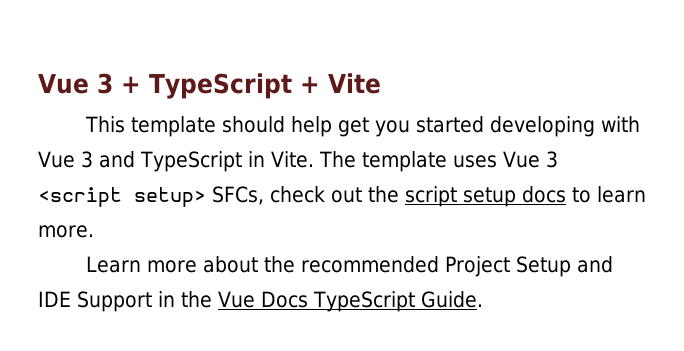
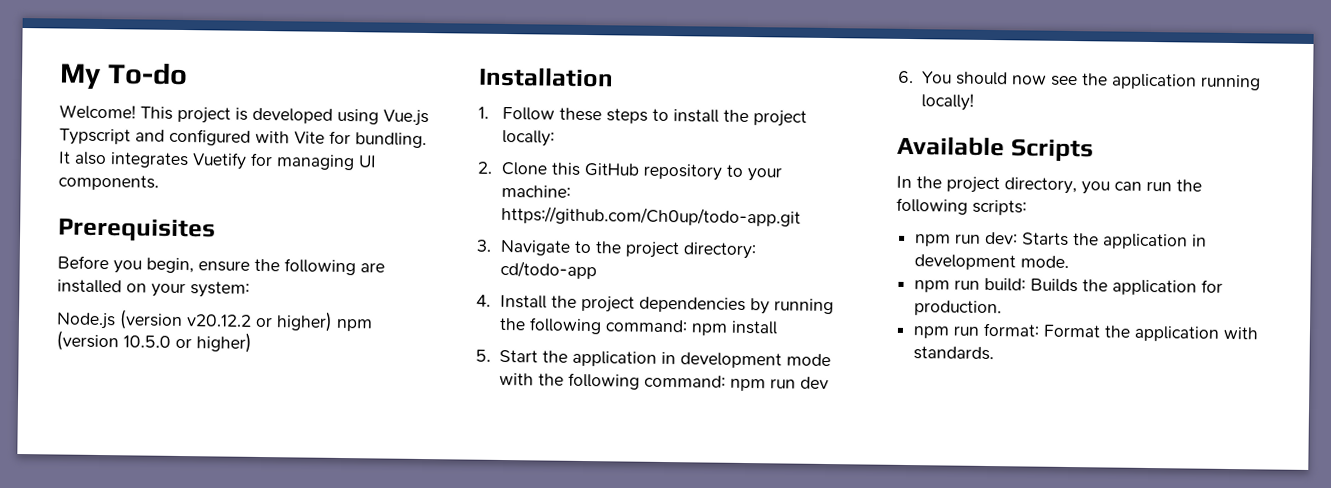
[38,73,381,99] [84,116,640,137] [38,151,558,172] [38,186,646,207] [38,225,94,238] [85,256,613,277] [38,291,483,312] Vue 3 + TypeScript + Vite // This template should help get you started developing with Vue 3 and TypeScript in Vite. The template uses Vue 3 <script setup> SFCs, check out the script setup docs to learn more. // Learn more about the recommended Project Setup and IDE Support in the Vue Docs TypeScript Guide. -> [59,63,188,89] [59,104,429,127] [59,128,427,149] [58,151,377,171] [58,174,159,191] [57,217,216,243] [57,255,385,276] [57,279,250,298] [56,309,373,332] [56,330,252,353] [478,66,614,88] [478,106,807,127] [501,129,555,147] [477,161,782,182] [500,184,571,198] [500,205,801,227] [476,239,757,260] [499,260,597,280] [476,294,834,315] [498,317,778,336] [475,349,831,369] [498,372,829,392] [898,70,1261,91] [920,93,974,111] [897,135,1094,163] [896,175,1202,195] [896,197,1027,216] [914,231,1208,250] [914,254,1070,271] [914,277,1224,296] [914,300,1003,317] [913,322,1260,342] [913,346,995,361] My To-do // Welcome! This project is developed using Vue.js Typscript and configured with Vite for bundling. It also integrates Vuetify for managing UI components. // Prerequisites // Before you begin, ensure the following are installed on your system: // Node.js (version v20.12.2 or higher) npm (version 10.5.0 or higher) // Installation // 1. Follow these steps to install the project locally: // 2. Clone this GitHub repository to your machine: https://github.com/Ch0up/todo-app.git // 3. Navigate to the project directory: cd/todo-app // 4. Install the project dependencies by running the following command: npm install // 5. Start the application in development mode with the following command: npm run dev // 6. You should now see the application running locally! // Available Scripts // In the project directory, you can run the following scripts: // npm run dev: Starts the application in development mode. // npm run build: Builds the application for production. // npm run format: Format the application with standards.

